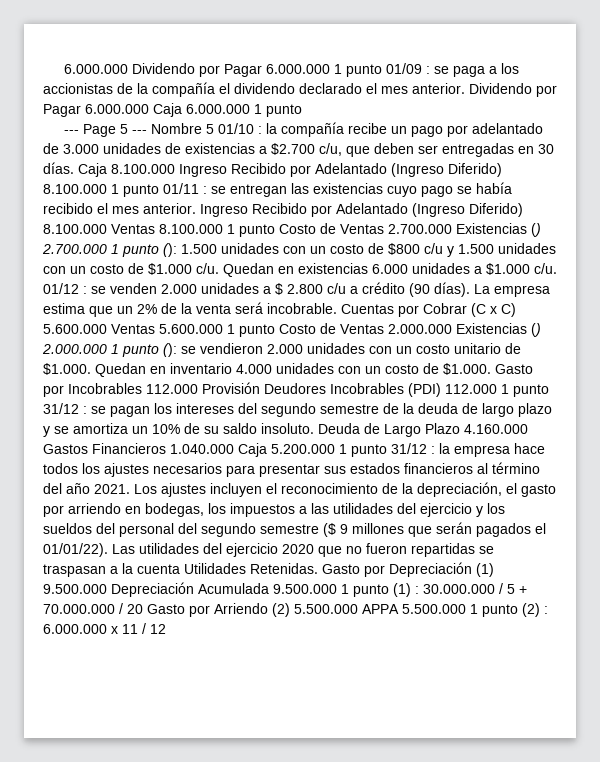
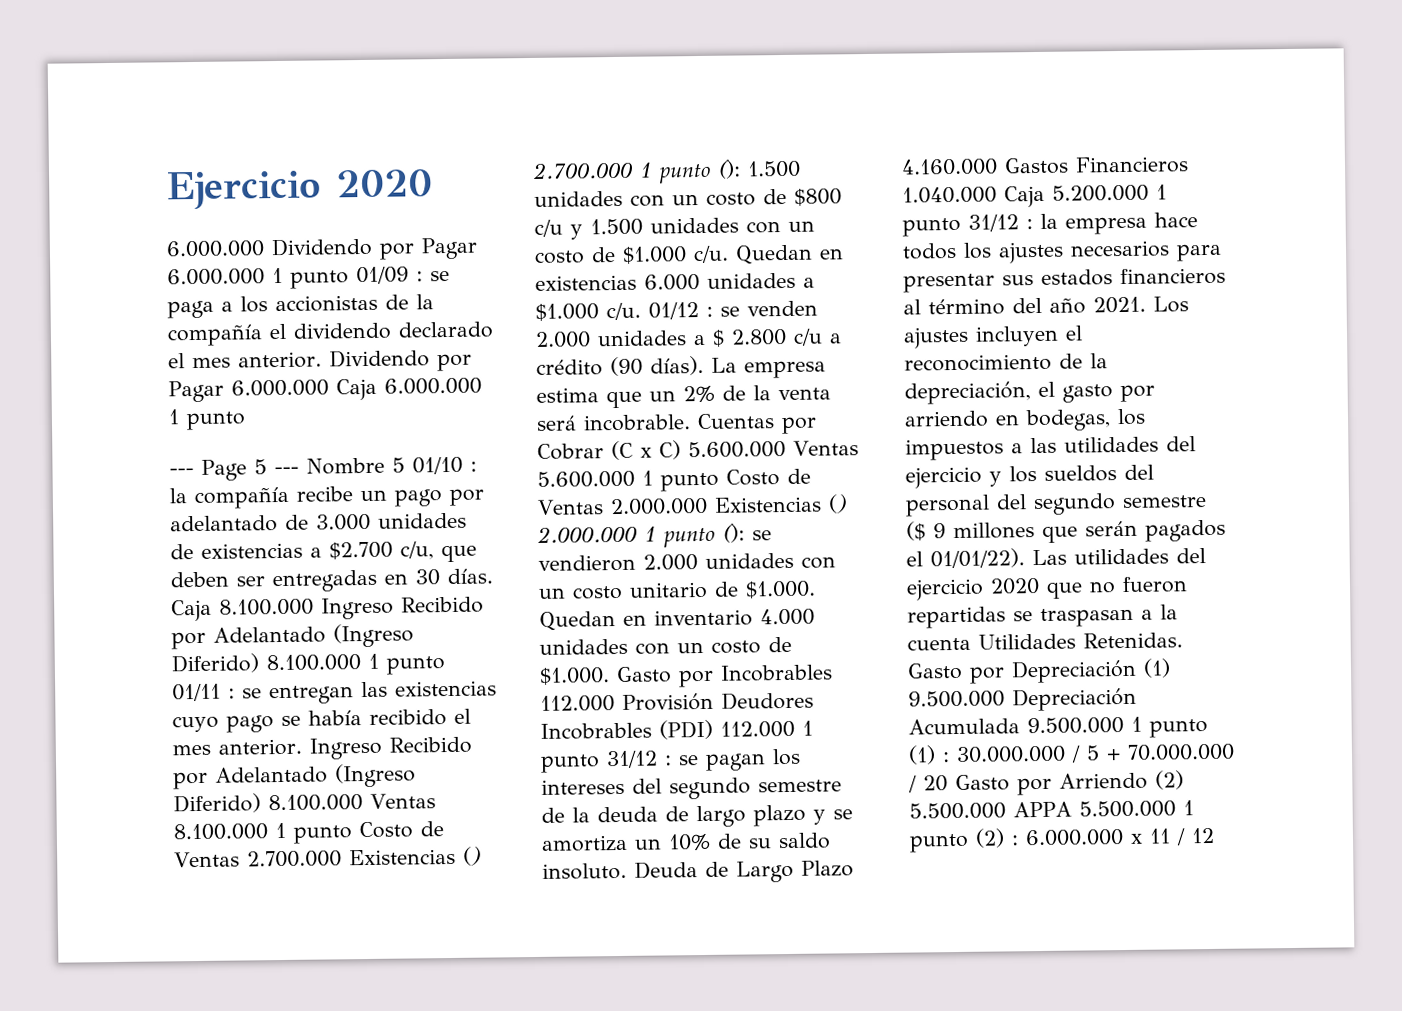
(63, 69) none -> [166,169,433,210] Ejercicio 2020 //

